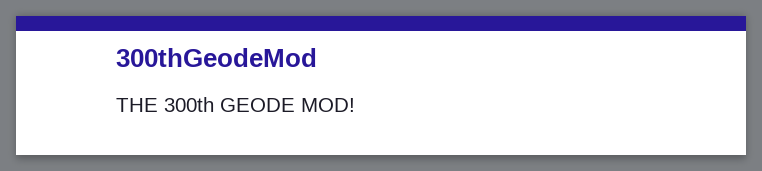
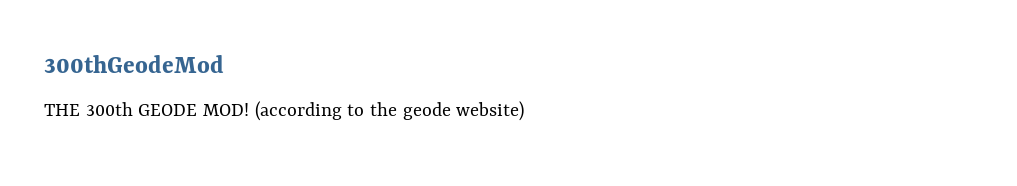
(355, 105) none -> [254,101,525,121] (according to the geode website)

